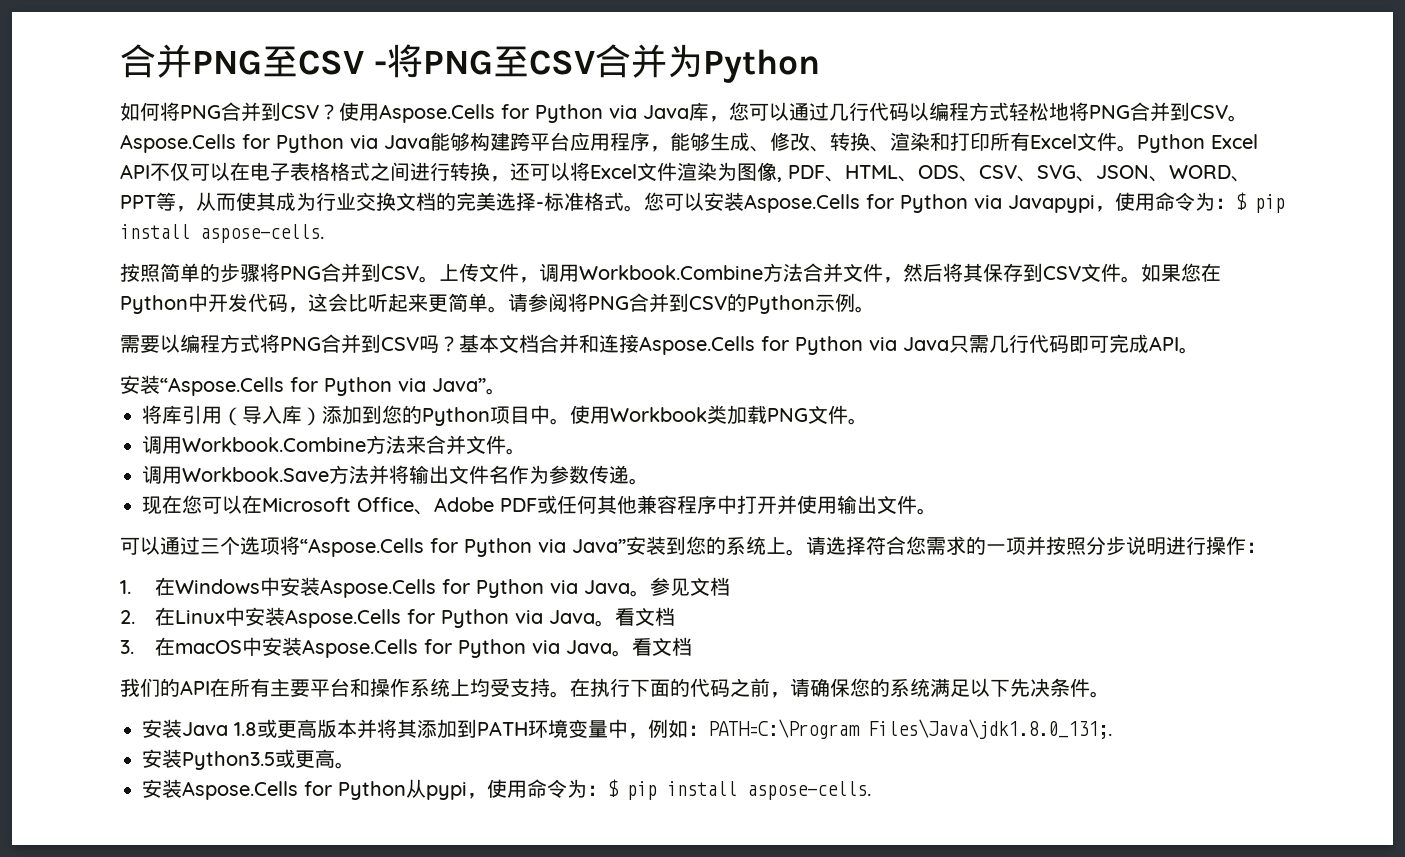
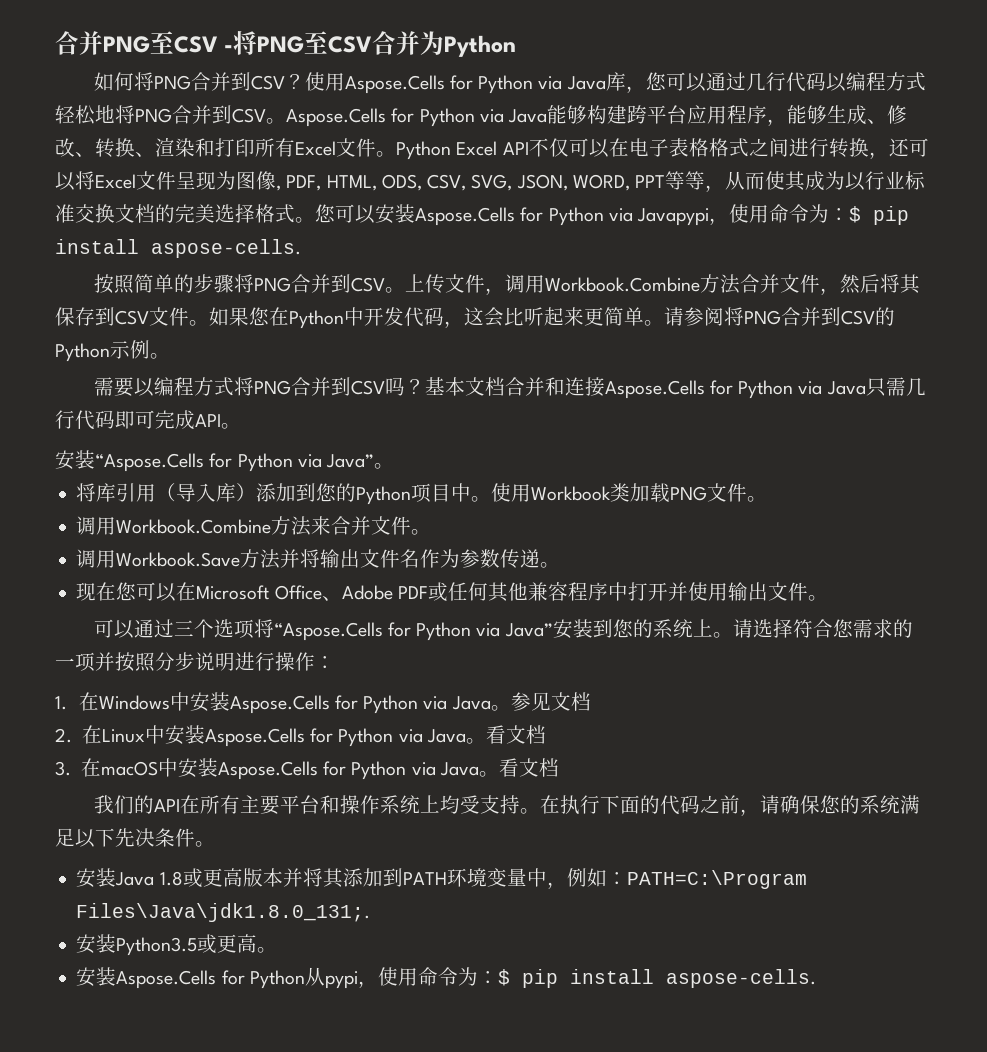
[677,162,717,181] 渲染 -> [176,171,216,190] 呈现
[788,165,1251,182] [120,195,156,209] PDF、HTML、ODS、CSV、SVG、JSON、WORD、PPT -> [286,171,686,191] PDF, HTML, ODS, CSV, SVG, JSON, WORD, PPT等
[316,192,356,211] 行业 -> [845,171,927,191] [55,204,75,223] 以行业标准
[536,192,584,211] -标准 -> (255, 213) none

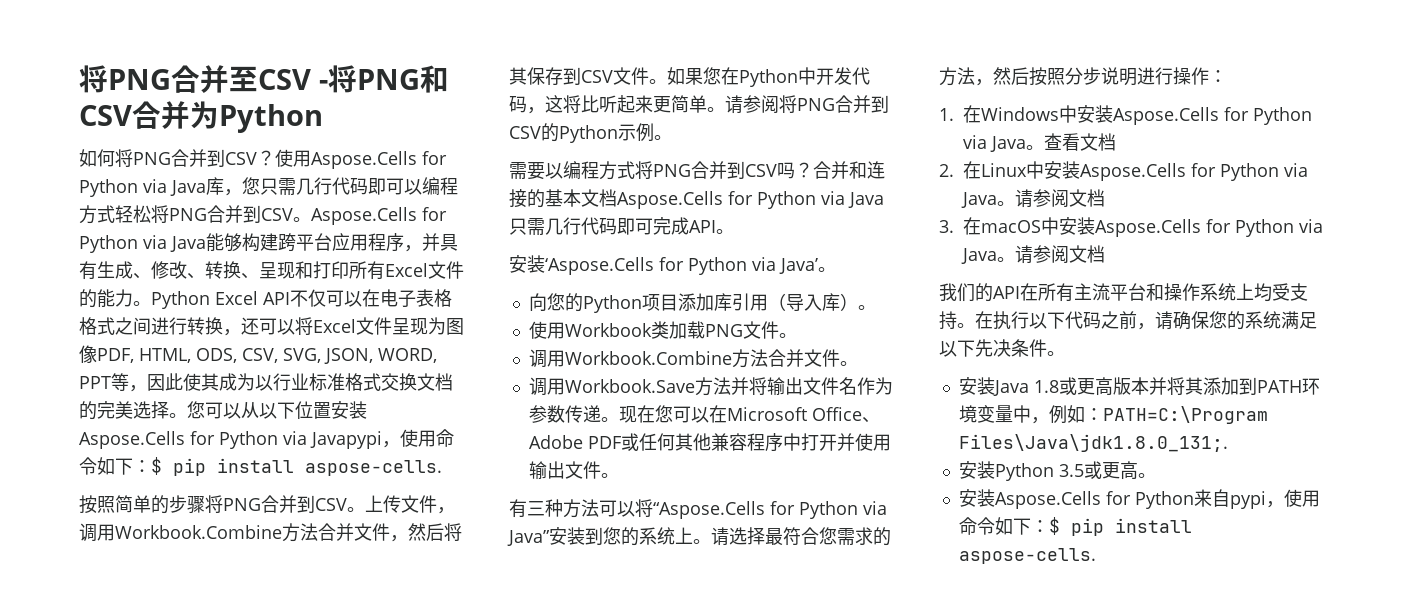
[55,31,150,55] 合并PNG -> [79,65,229,93] 将PNG合并
[304,31,329,54] 至 -> [420,65,449,93] 和
[665,72,826,92] 可以通过几行代码 -> [260,177,404,195] 只需几行代码即可
[95,105,115,123] 地 -> (151, 214) none
[787,105,828,124] 能够 -> [422,233,458,251] [79,261,97,280] 并具有
[155,137,195,157] 渲染 -> [259,262,295,279] 呈现
(376, 147) none -> [79,289,133,308] 的能力
[276,185,281,191] , -> (97, 354) none
[685,171,766,192] 等，从而 -> [129,373,183,392] ，因此
(75, 213) none -> [345,373,381,391] 格式
[255,204,295,223] 格式 -> (169, 410) none
(375, 214) none -> [241,401,331,419] 从以下位置
[809,204,830,223] 为 -> [97,457,133,475] 如下
[484,307,504,327] 会 -> [563,95,581,113] 将
[424,377,505,396] 基本文档 -> (813, 170) none
(605, 387) none -> [527,189,617,208] 的基本文档
[95,453,395,472] [76,483,492,505] “Aspose.Cells for Python via Java”。 // 将库引用（导入库）添加到您的Python项目中。 -> [545,257,836,275] [528,293,876,313] ‘Aspose.Cells for Python via Java’。 // 向您的Python项目添加库引用（导入库）。 //
[311,516,332,535] 来 -> (768, 358) none
(561, 565) // -> (619, 419) none
[93,619,254,639] 可以通过三个选项 -> [509,499,635,518] 有三种方法可以
(793, 628) none -> [765,528,783,545] 最
[55,652,115,672] 一项并 -> [939,67,1029,86] 方法，然后
[510,692,551,711] 参见 -> [1044,133,1080,151] 查看
[485,725,506,744] 看 -> [1015,189,1069,208] 请参阅
[498,758,519,777] 看 -> [1015,245,1069,264] 请参阅
[259,795,280,815] 要 -> [1092,283,1110,301] 流
[599,795,660,814] 下面的 -> [1029,312,1065,329] 以下
[116,937,198,956] Python3.5 -> [994,463,1084,481] Python 3.5
[304,967,325,986] 从 -> [1193,489,1230,507] 来自
[457,967,478,986] 为 -> [994,517,1031,535] 如下

